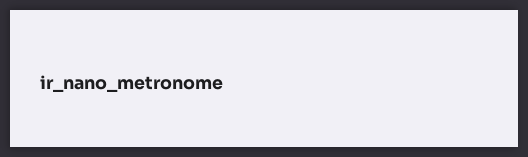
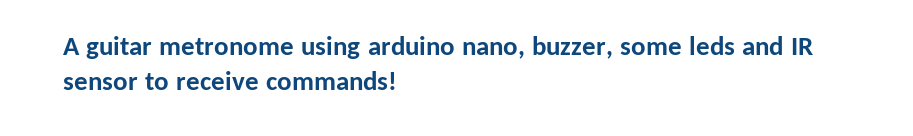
[40,75,223,92] ir_nano_metronome -> [63,36,813,59] [63,71,398,90] A guitar metronome using arduino nano, buzzer, some leds and IR sensor to receive commands!

